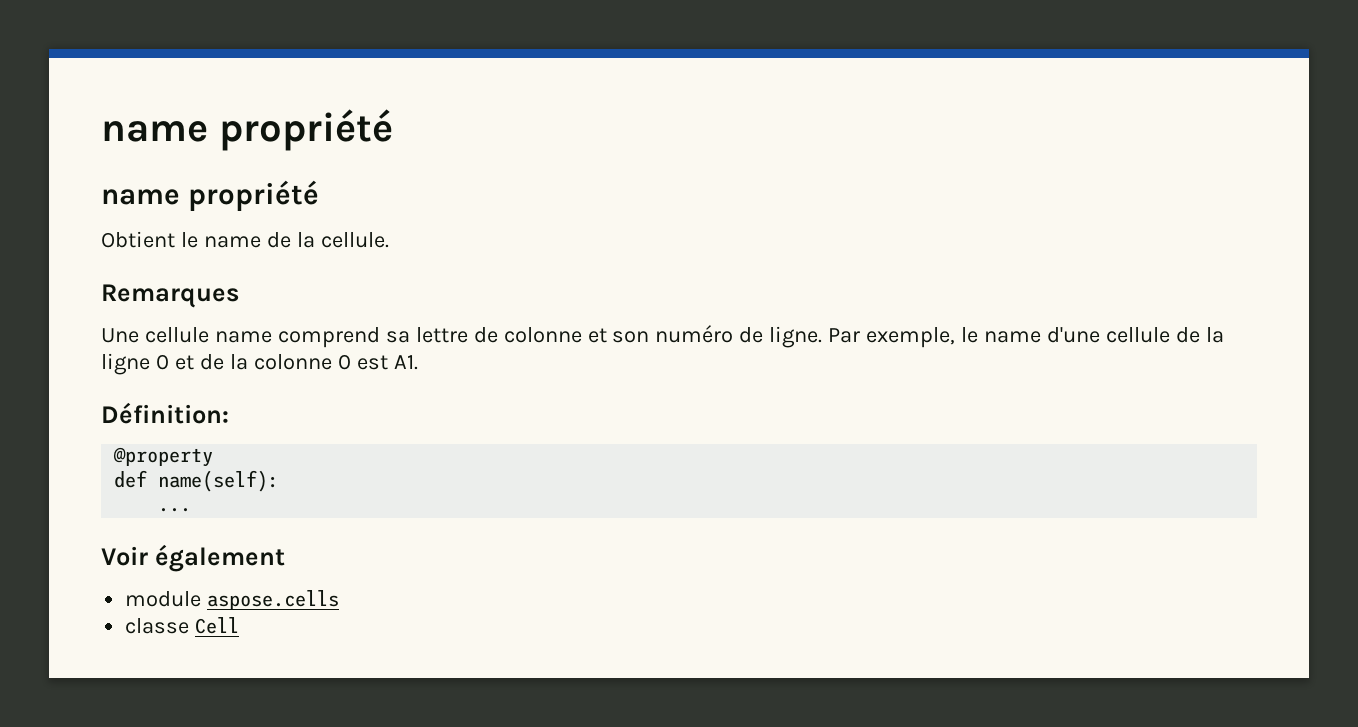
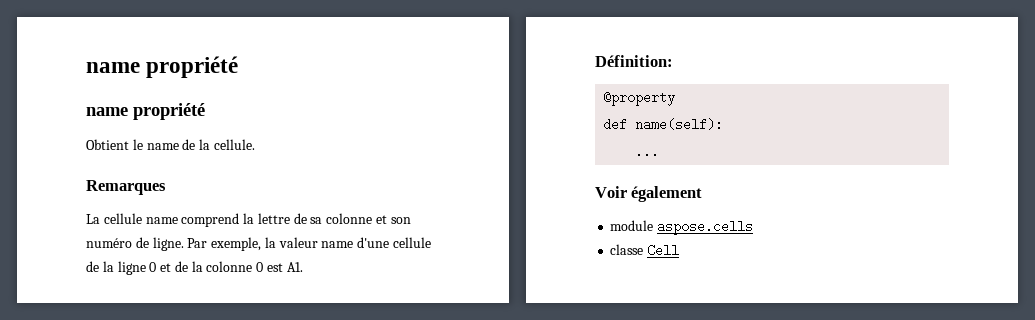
[101,328,139,343] Une -> [86,214,100,224] La
[385,331,410,343] sa -> [243,213,255,224] la
(498, 335) none -> [310,217,323,224] sa
[961,327,979,343] le -> [264,237,318,248] la valeur

